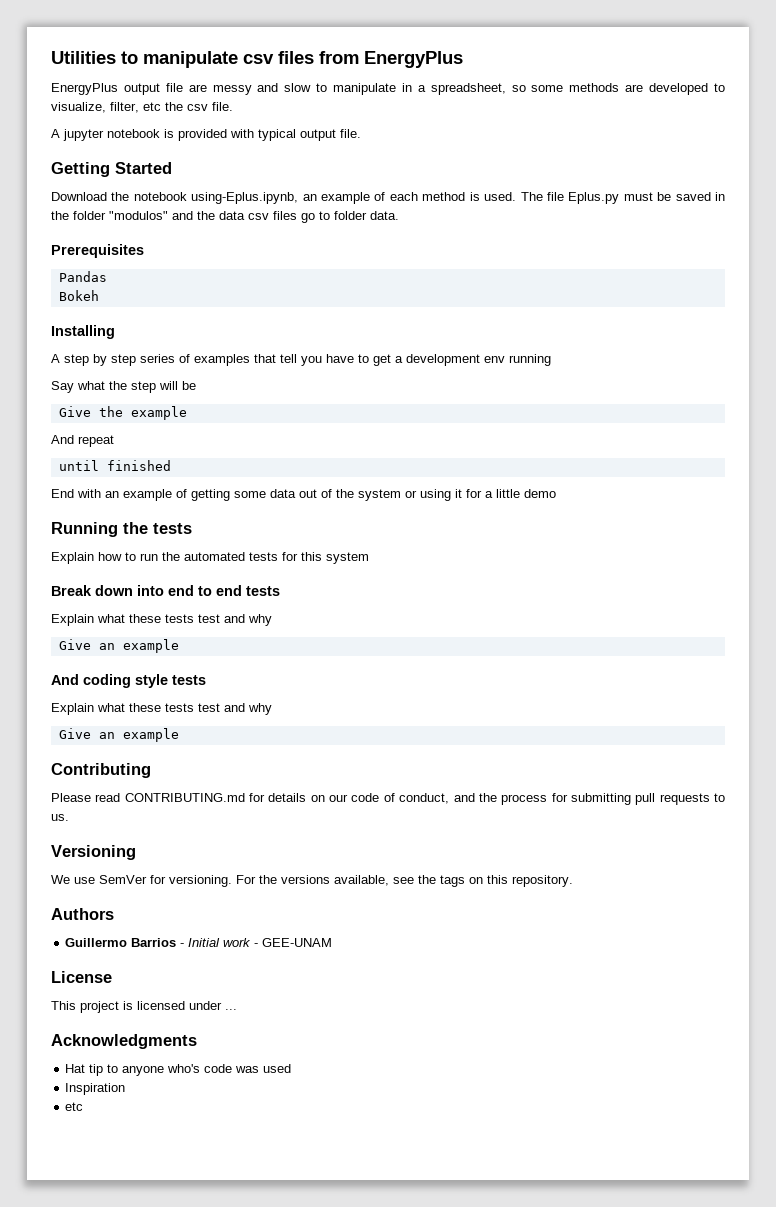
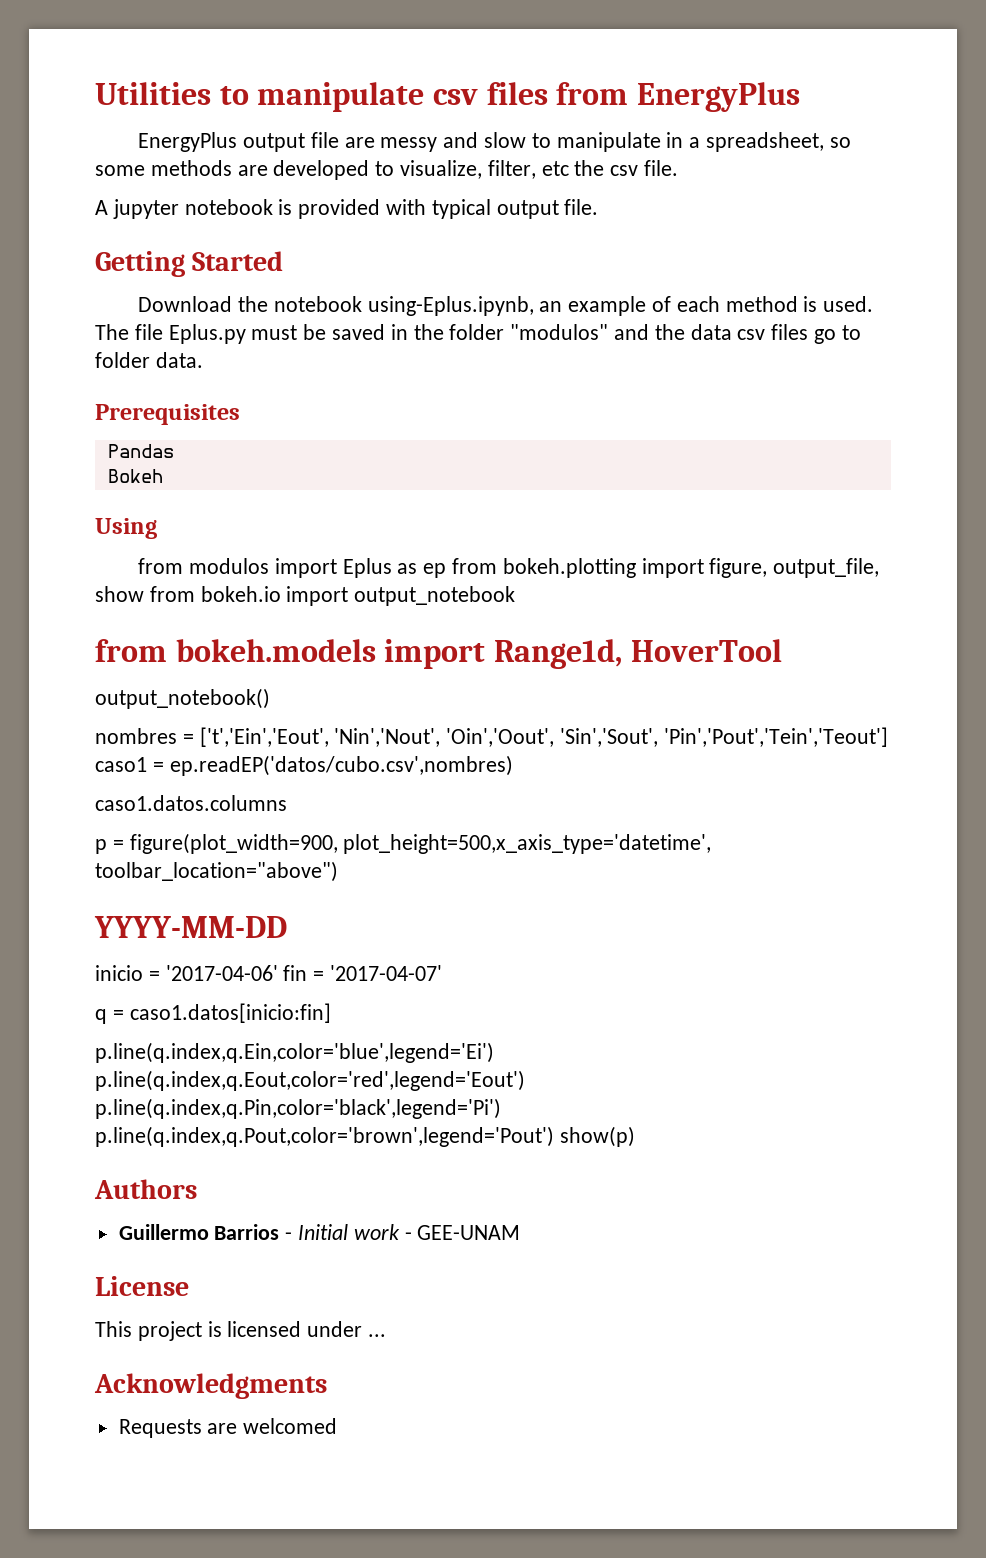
[51,325,115,339] [51,354,551,366] [51,381,196,393] [58,406,187,420] [51,435,114,447] [58,460,171,471] [51,489,556,501] [51,522,192,537] [51,552,369,564] [51,585,280,596] [51,614,272,626] [58,639,179,653] [51,674,206,688] [51,703,272,715] [58,728,179,742] [51,763,151,778] [51,793,726,805] [51,814,69,821] [51,845,136,860] [51,875,573,887] Installing // A step by step series of examples that tell you have to get a development env running // Say what the step will be // Give the example // And repeat // until finished // End with an example of getting some data out of the system or using it for a little demo // Running the tests // Explain how to run the automated tests for this system // Break down into end to end tests // Explain what these tests test and why // Give an example // And coding style tests // Explain what these tests test and why // Give an example // Contributing // Please read CONTRIBUTING.md for details on our code of conduct, and the process for submitting pull requests to us. // Versioning // We use SemVer for versioning. For the versions available, see the tags on this repository. -> [95,518,157,539] [138,558,880,578] [95,586,516,606] [95,639,782,669] [95,688,270,709] [95,727,888,747] [95,755,513,776] [95,795,287,811] [95,833,712,854] [95,861,338,882] [94,916,287,938] [95,965,443,981] [95,1003,331,1024] [95,1042,494,1063] [95,1070,525,1091] [95,1098,501,1119] [95,1126,635,1147] Using // from modulos import Eplus as ep from bokeh.plotting import figure, output_file, show from bokeh.io import output_notebook // from bokeh.models import Range1d, HoverTool // output_notebook() // nombres = ['t','Ein','Eout', 'Nin','Nout', 'Oin','Oout', 'Sin','Sout', 'Pin','Pout','Tein','Teout'] caso1 = ep.readEP('datos/cubo.csv',nombres) // caso1.datos.columns // p = figure(plot_width=900, plot_height=500,x_axis_type='datetime', toolbar_location="above") // YYYY-MM-DD // inicio = '2017-04-06' fin = '2017-04-07' // q = caso1.datos[inicio:fin] // p.line(q.index,q.Ein,color='blue',legend='Ei') p.line(q.index,q.Eout,color='red',legend='Eout') p.line(q.index,q.Pin,color='black',legend='Pi') p.line(q.index,q.Pout,color='brown',legend='Pout') show(p)
[65,1064,292,1076] [65,1083,126,1095] [65,1102,84,1111] Hat tip to anyone who's code was used // Inspiration // etc -> [118,1418,338,1438] Requests are welcomed

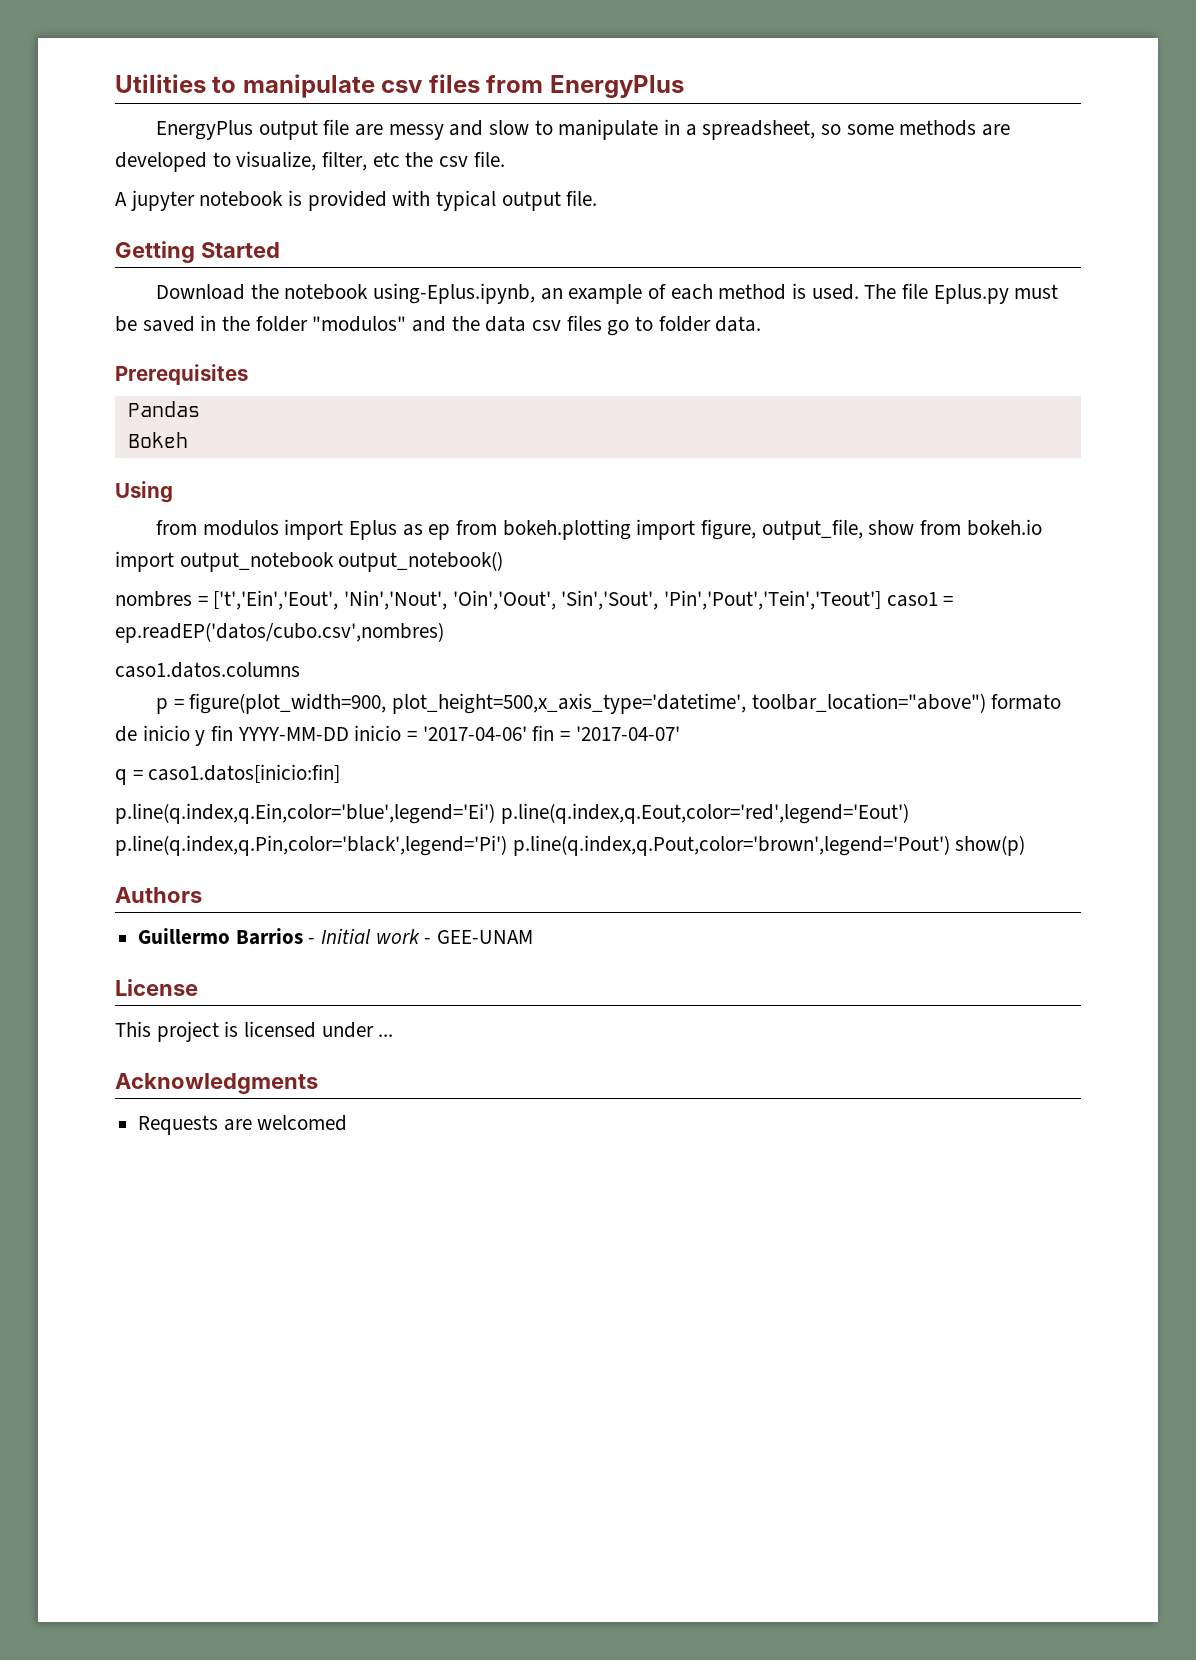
[95,639,782,669] // from bokeh.models import Range1d, HoverTool // -> (334, 562) none
(338, 871) // -> [991,694,1062,710] [115,725,234,746] formato de inicio y fin
(287, 927) // -> (349, 734) none

